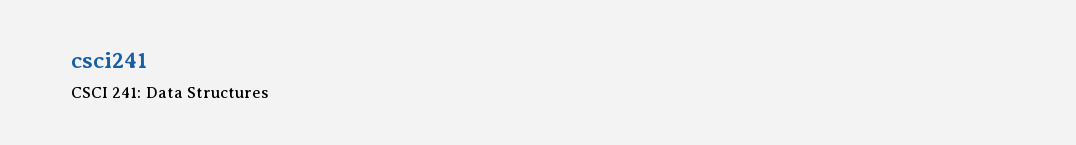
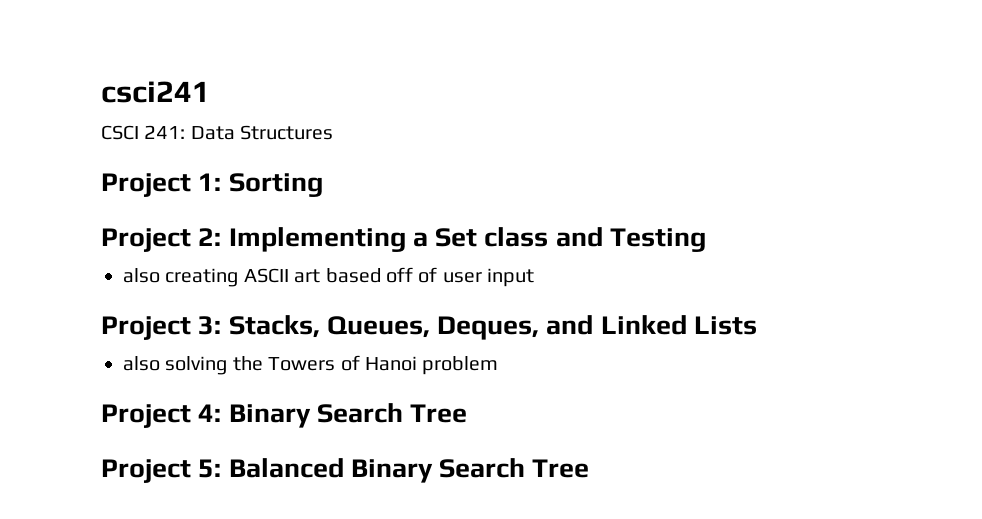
(268, 92) none -> [101,173,323,197] [101,227,707,252] [123,267,535,287] [101,315,758,340] [123,355,499,375] [101,403,468,428] [101,458,590,483] // Project 1: Sorting // Project 2: Implementing a Set class and Testing // also creating ASCII art based off of user input // Project 3: Stacks, Queues, Deques, and Linked Lists // also solving the Towers of Hanoi problem // Project 4: Binary Search Tree // Project 5: Balanced Binary Search Tree

